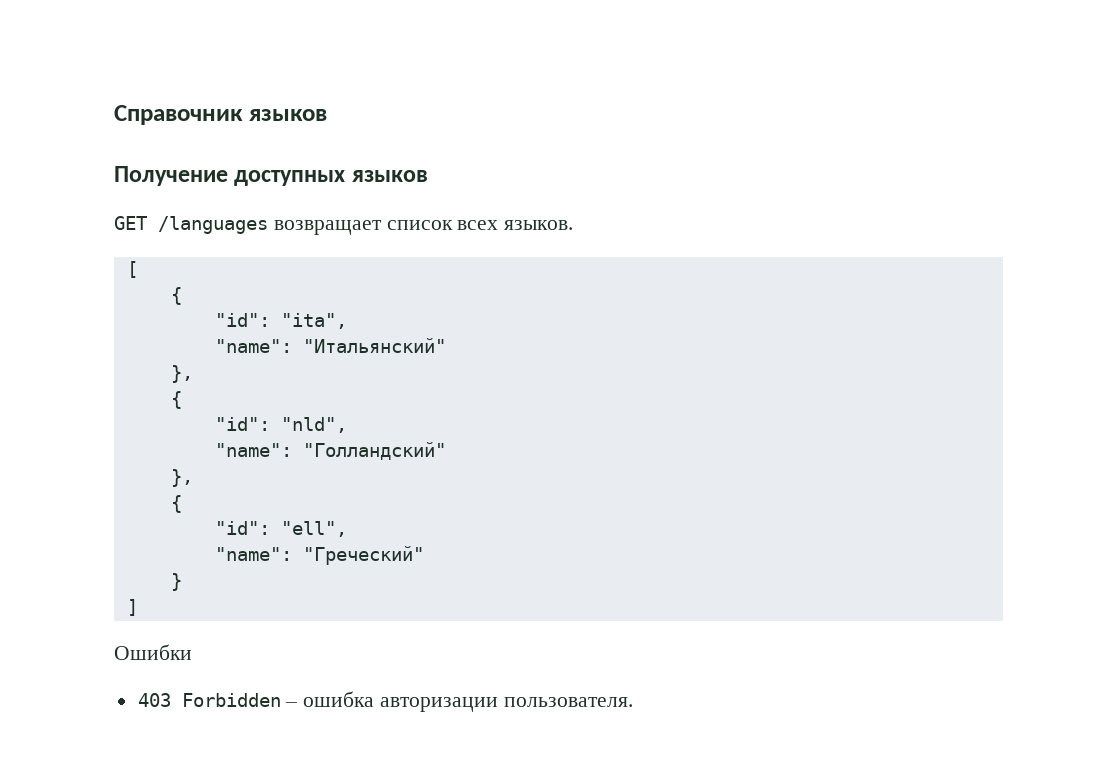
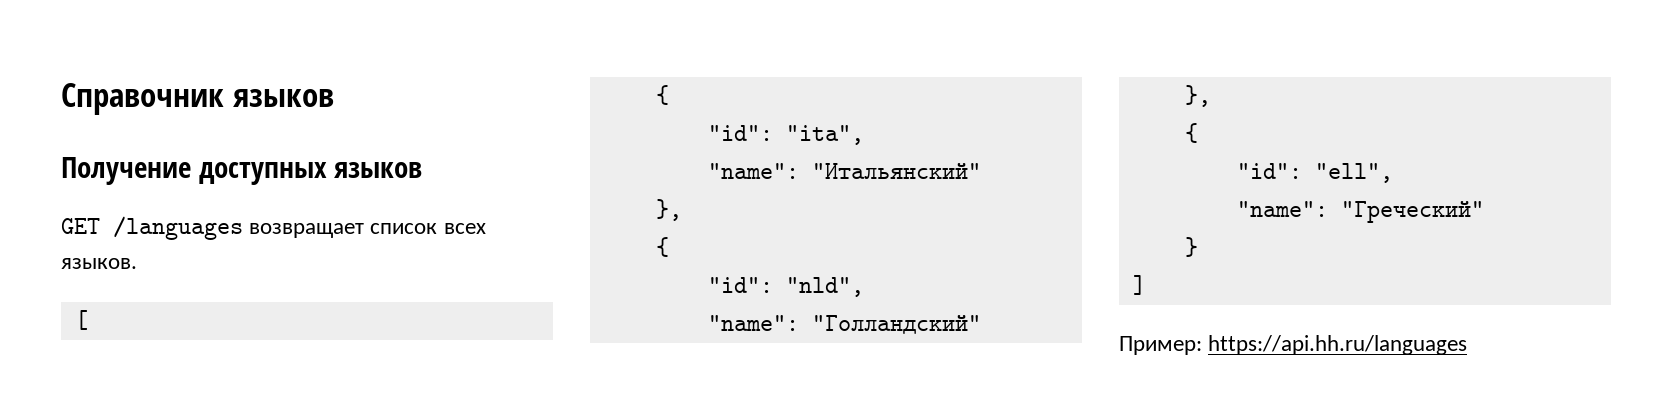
[114,644,192,660] [137,691,633,712] Ошибки // 403 Forbidden – ошибка авторизации пользователя. -> [1119,335,1468,355] Пример: https://api.hh.ru/languages

